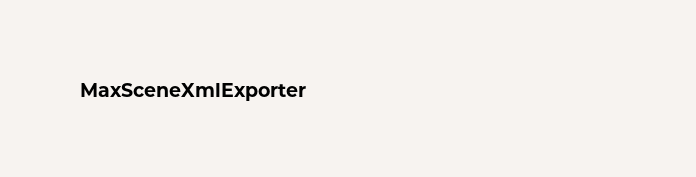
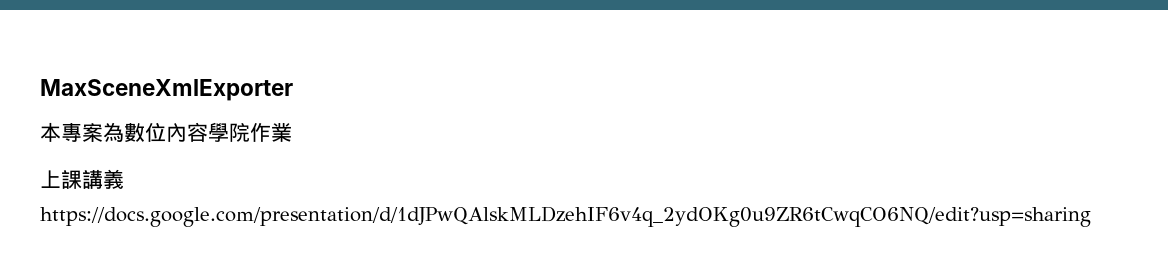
(306, 92) none -> [40,122,292,143] [40,169,124,189] [40,206,1091,227] // 本專案為數位內容學院作業 // 上課講義https://docs.google.com/presentation/d/1dJPwQAlskMLDzehIF6v4q_2ydOKg0u9ZR6tCwqCO6NQ/edit?usp=sharing

